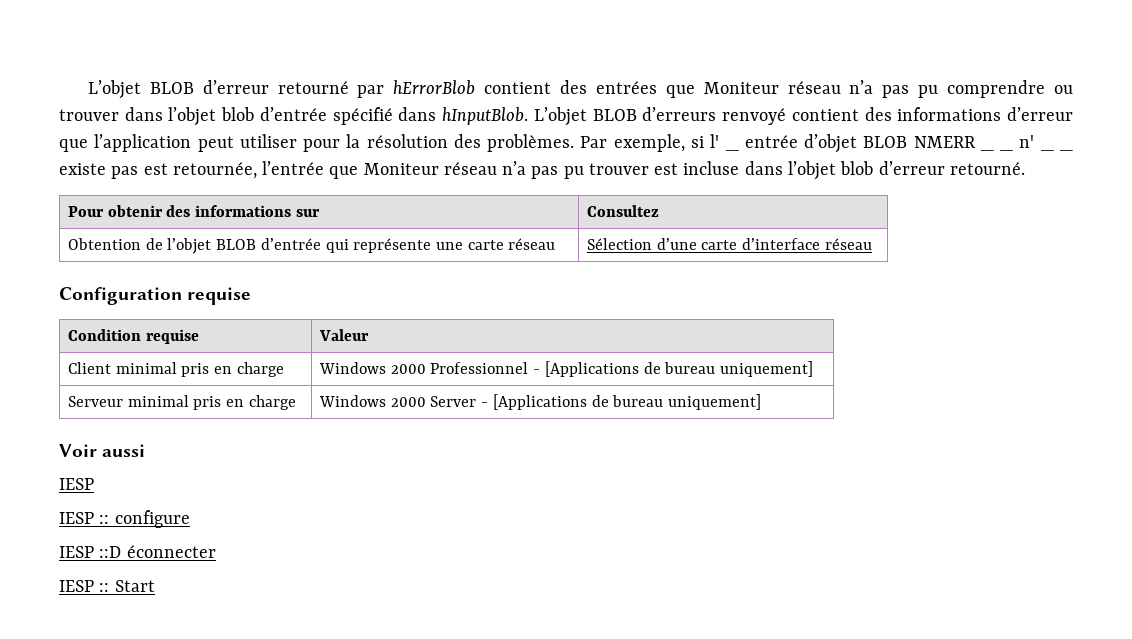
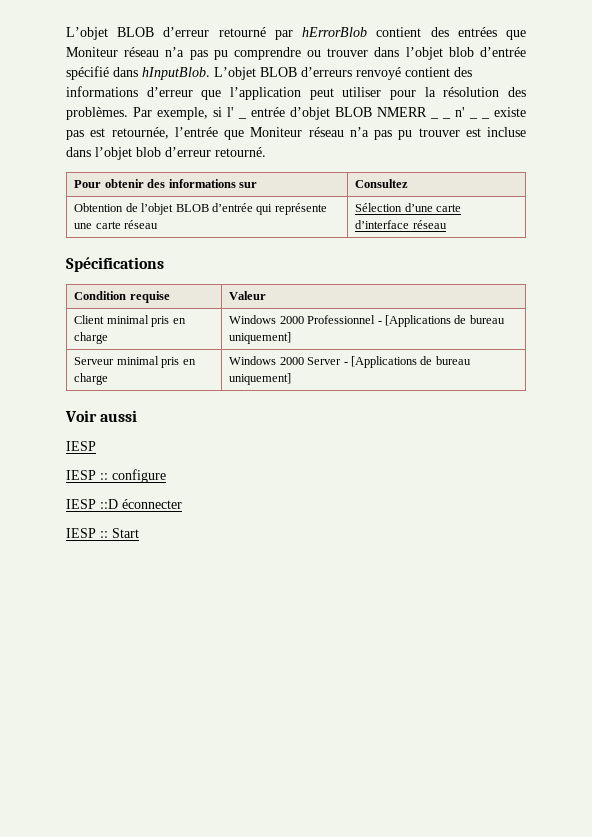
[59,287,252,305] Configuration requise -> [66,257,164,272] Spécifications

